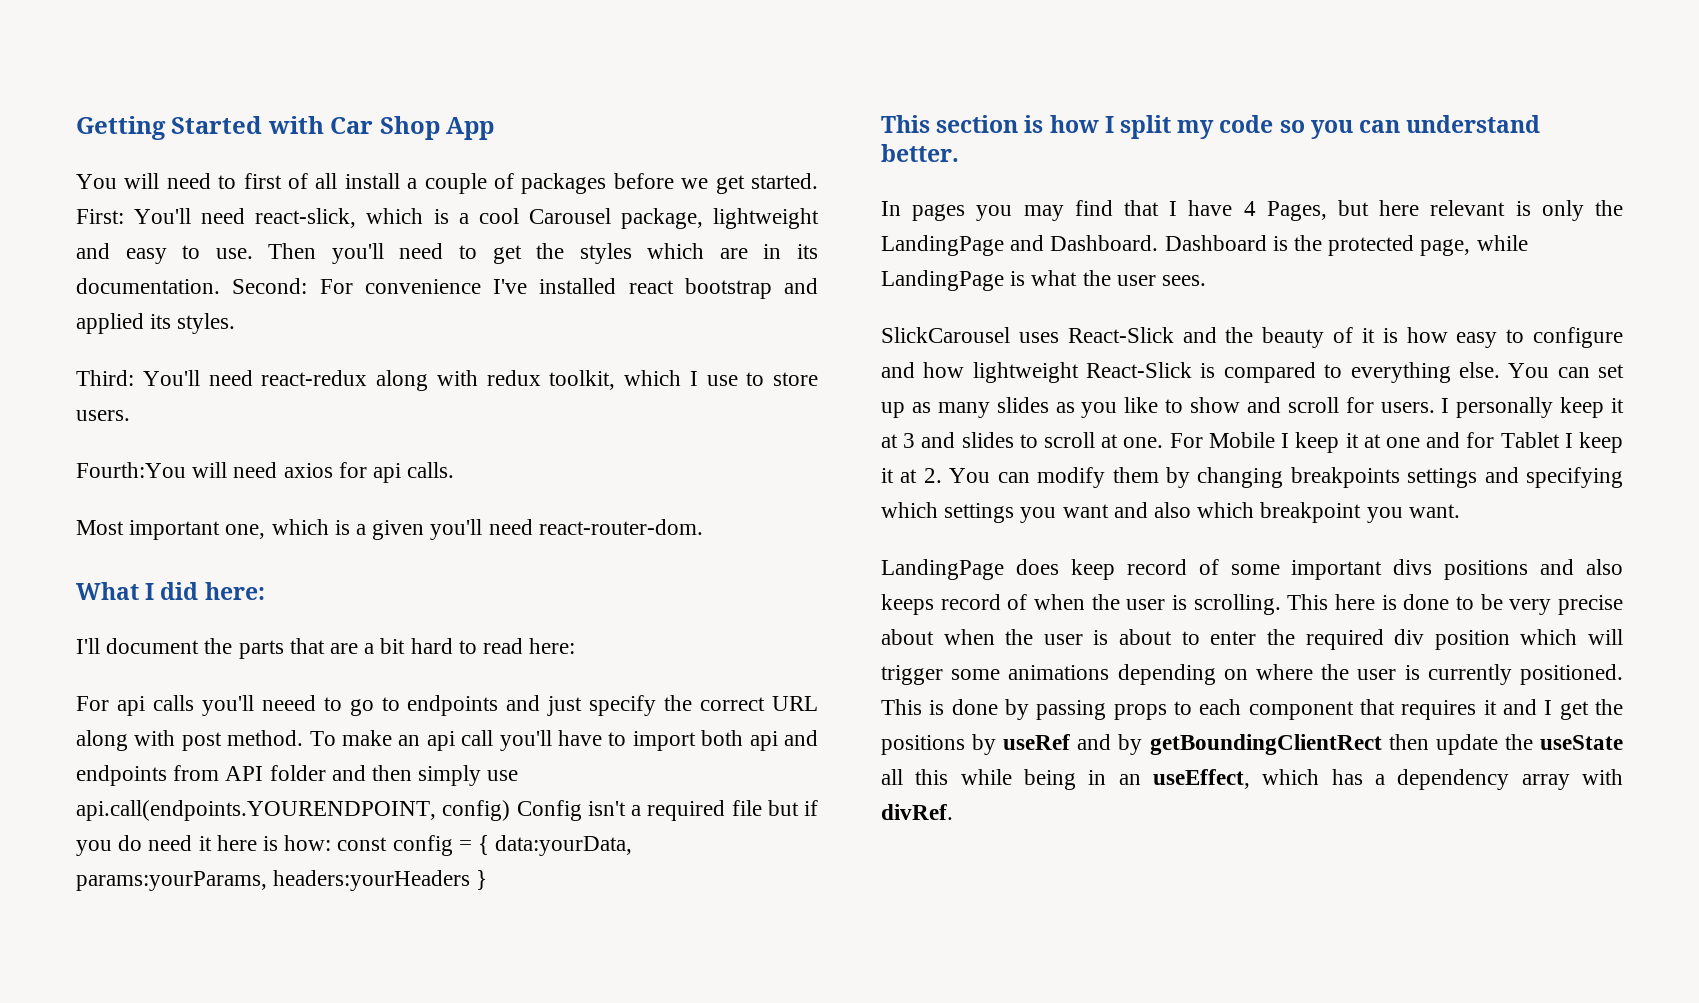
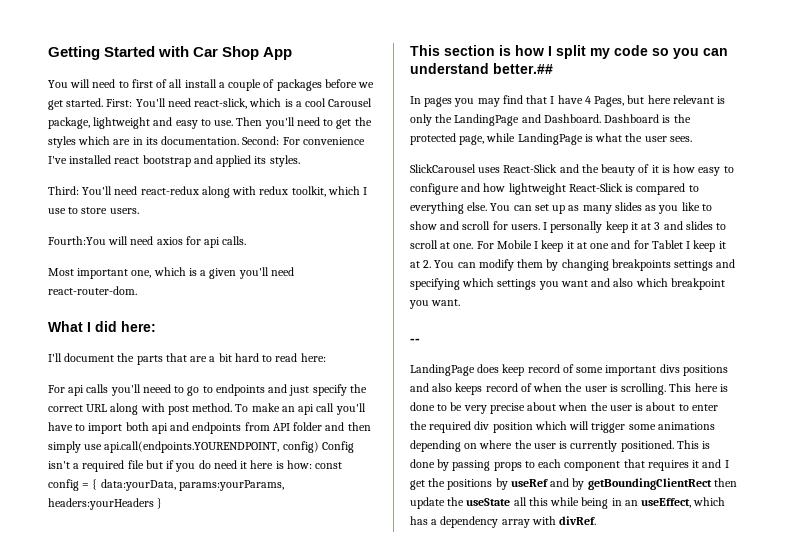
[881,144,959,162] better. -> [493,63,553,74] better.##
(1460, 511) none -> [410,338,420,343] // --

